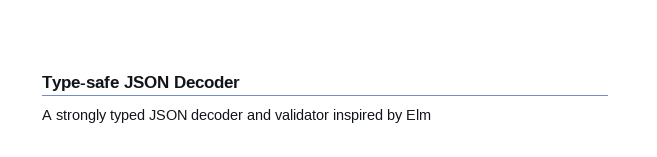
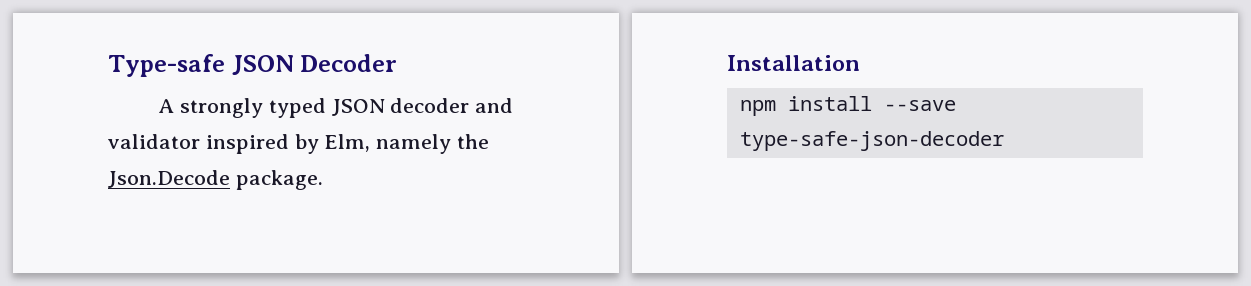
[406,109,431,120] Elm -> [324,134,490,154] [108,170,323,190] [727,55,860,71] [739,96,956,116] [739,131,1004,151] Elm, namely the Json.Decode package. // Installation // npm install --save type-safe-json-decoder

